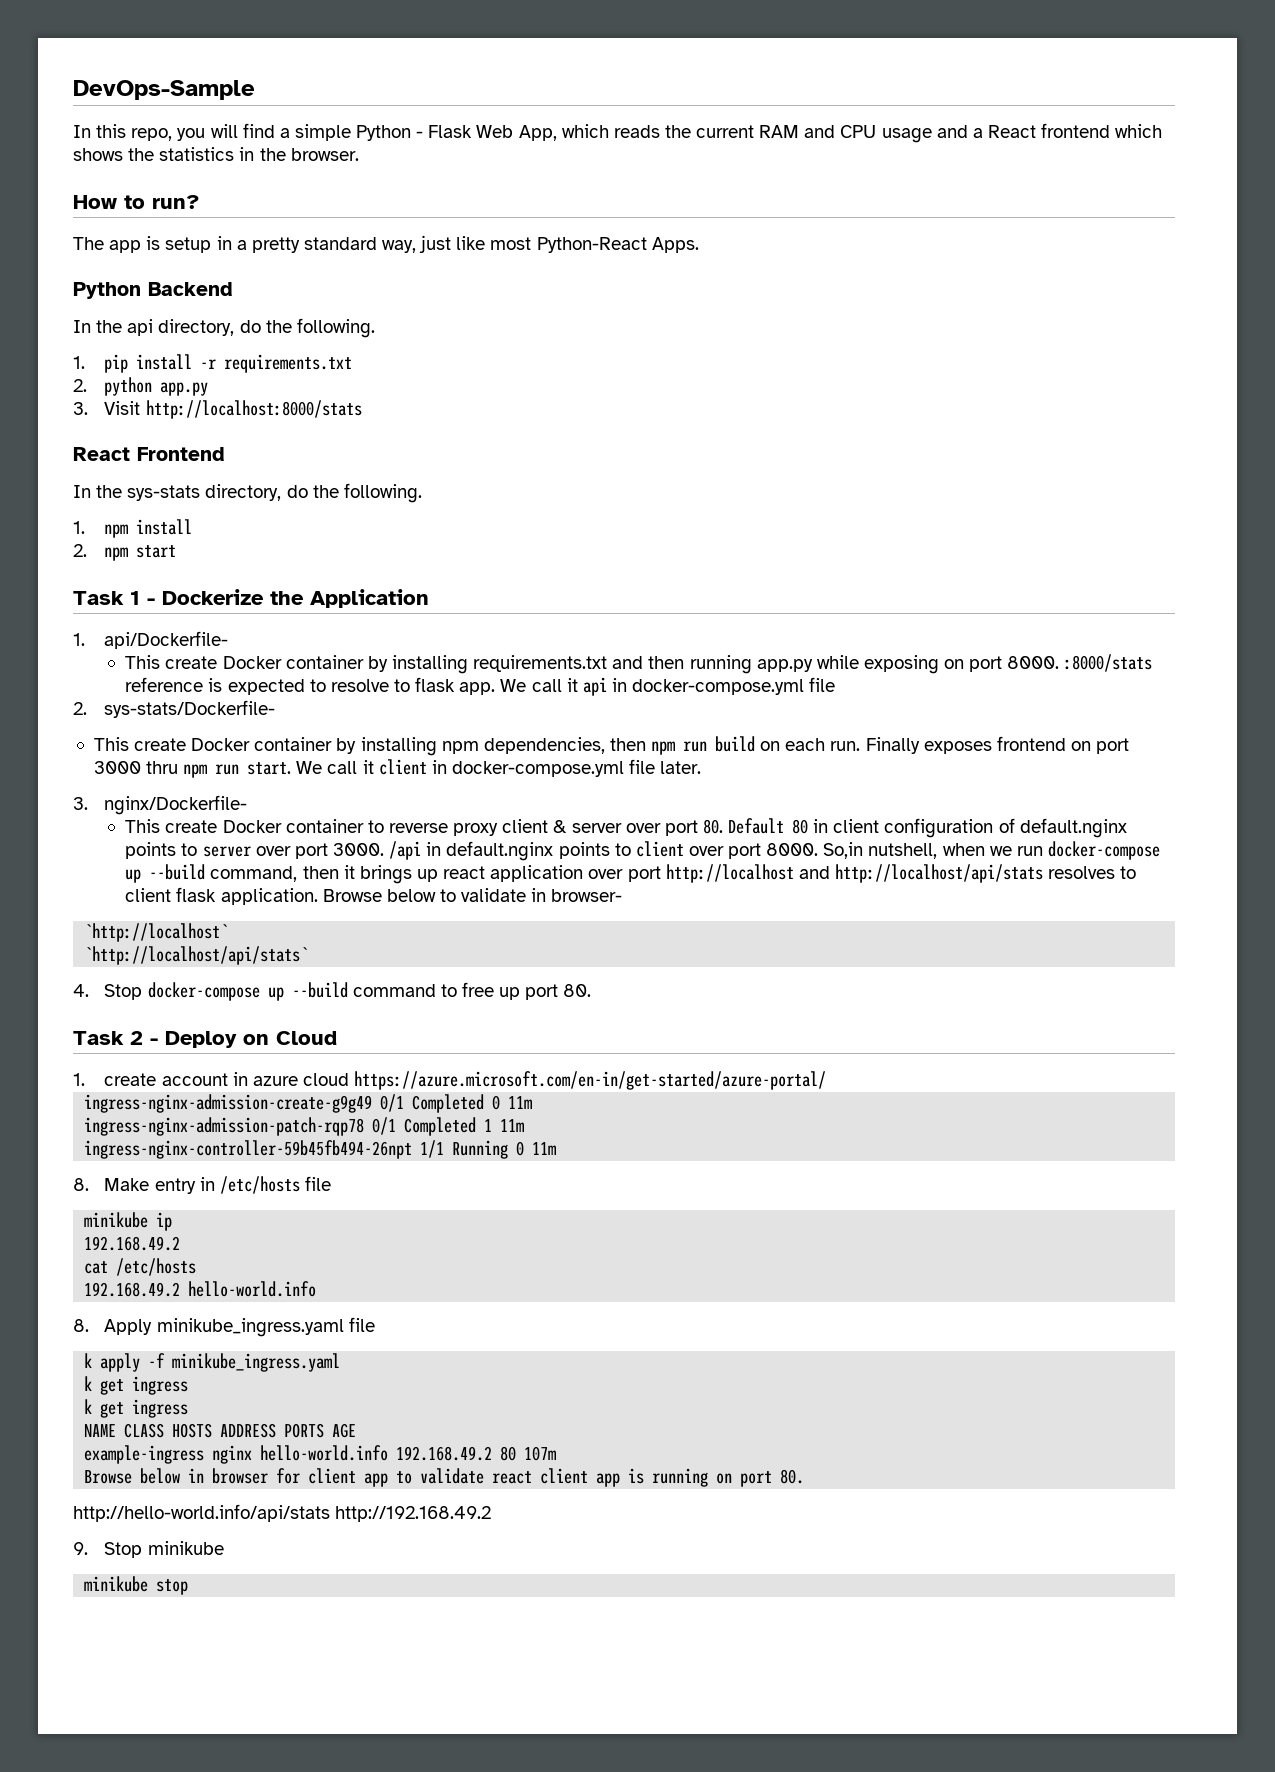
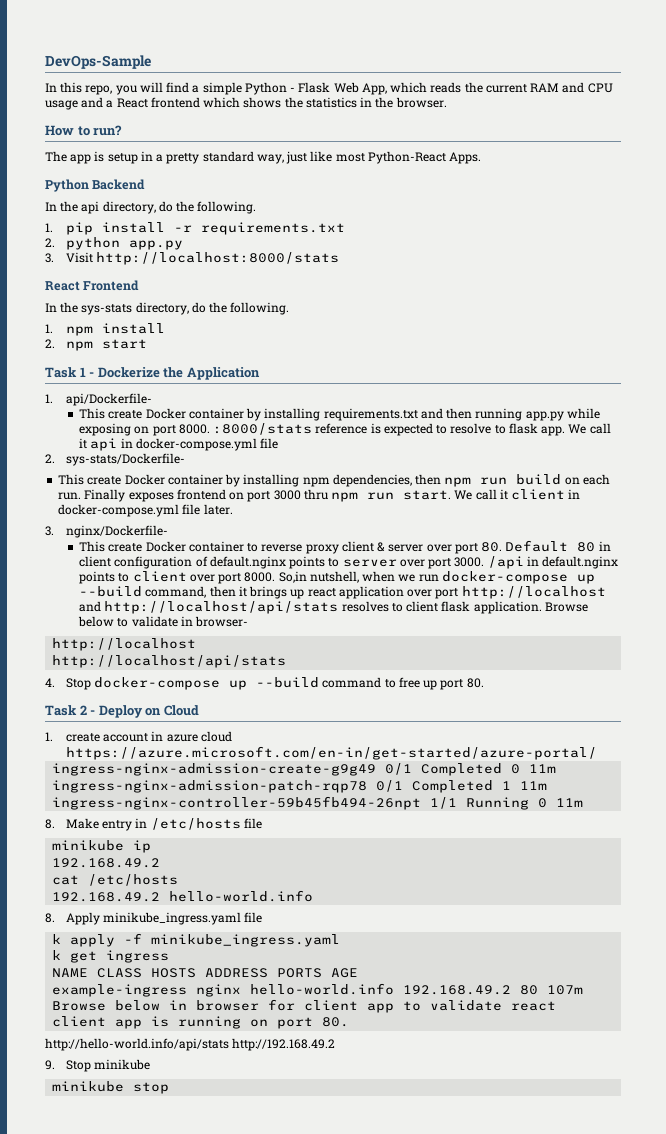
[84,923,229,942] [84,946,309,965] `http://localhost` // `http://localhost/api/stats` -> [52,638,197,651] [52,655,287,668] http://localhost // http://localhost/api/stats
[84,1399,189,1418] // k get ingress -> (170, 956) none

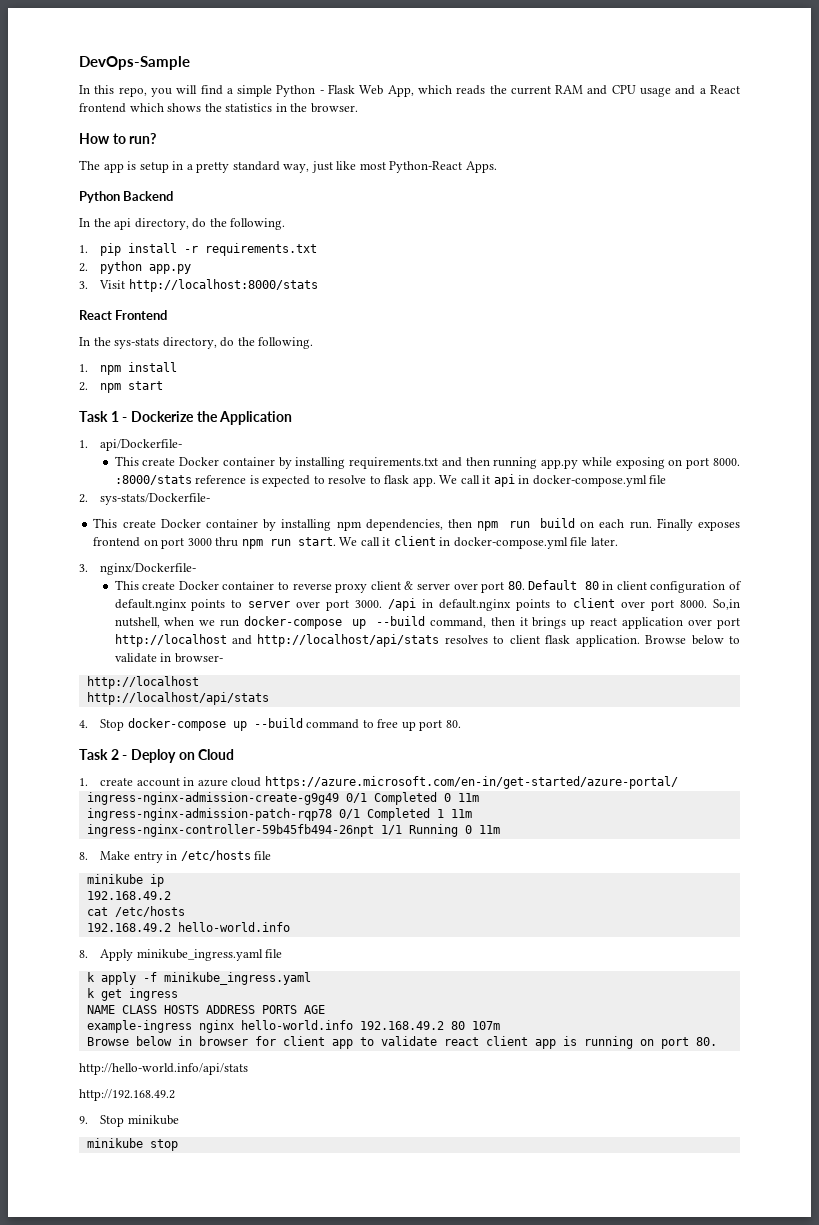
(229, 1044) none -> (248, 1069) //

